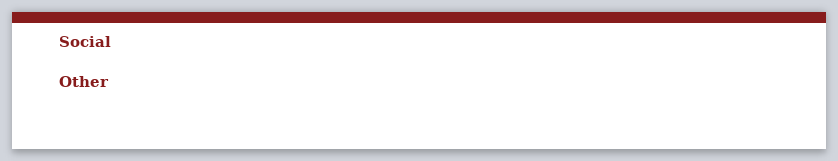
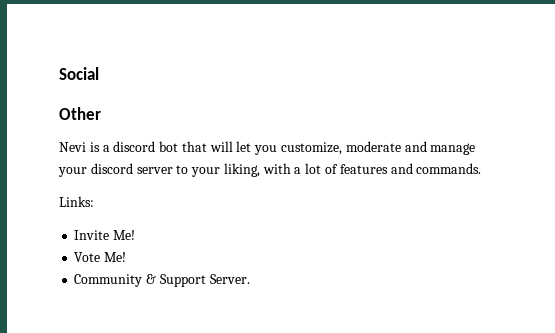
(109, 81) none -> [59,141,476,155] [58,163,482,177] [59,196,94,207] [74,230,136,240] [74,252,127,262] [74,274,250,287] // Nevi is a discord bot that will let you customize, moderate and manage your discord server to your liking, with a lot of features and commands. // Links: // Invite Me! // Vote Me! // Community & Support Server.

